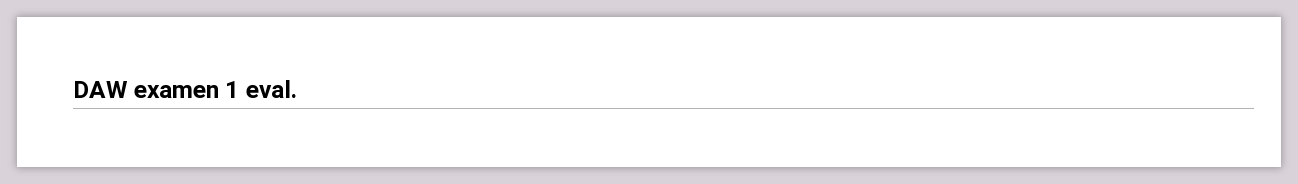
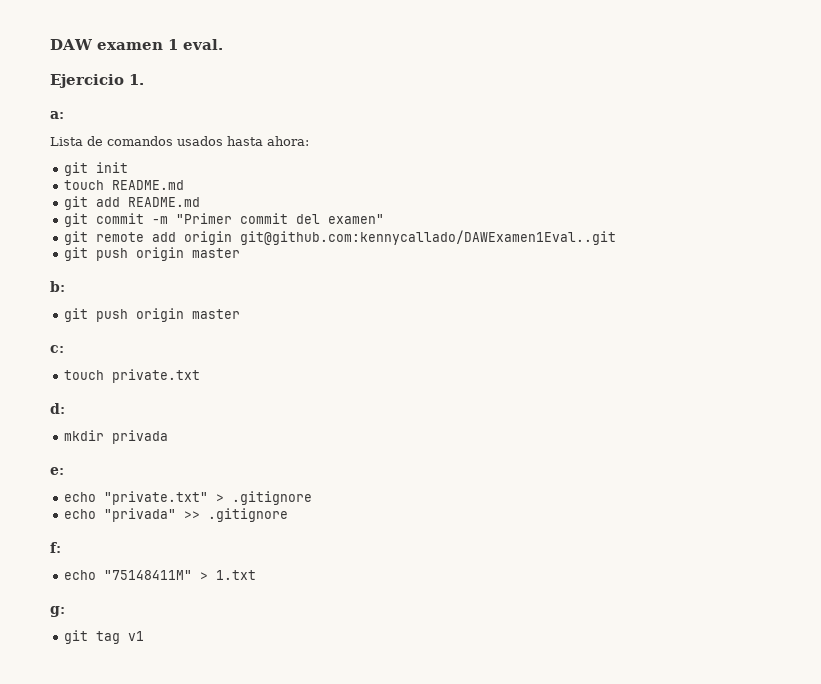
(297, 89) none -> [50,74,144,88] [50,111,64,119] [50,136,309,146] [64,162,129,176] [64,180,185,190] [64,196,201,210] [64,213,385,227] [64,230,617,245] [64,247,241,261] [50,281,65,292] [64,308,241,322] [50,345,64,353] [64,369,201,383] [50,403,65,414] [64,430,169,444] [50,467,64,475] [64,491,313,505] [64,508,289,522] [50,542,61,553] [64,570,257,580] [50,606,65,617] [64,630,145,644] // Ejercicio 1. // a: // Lista de comandos usados hasta ahora: // git init // touch README.md // git add README.md // git commit -m "Primer commit del examen" // git remote add origin git@github.com:kennycallado/DAWExamen1Eval..git // git push origin master // b: // git push origin master // c: // touch private.txt // d: // mkdir privada // e: // echo "private.txt" > .gitignore // echo "privada" >> .gitignore // f: // echo "75148411M" > 1.txt // g: // git tag v1

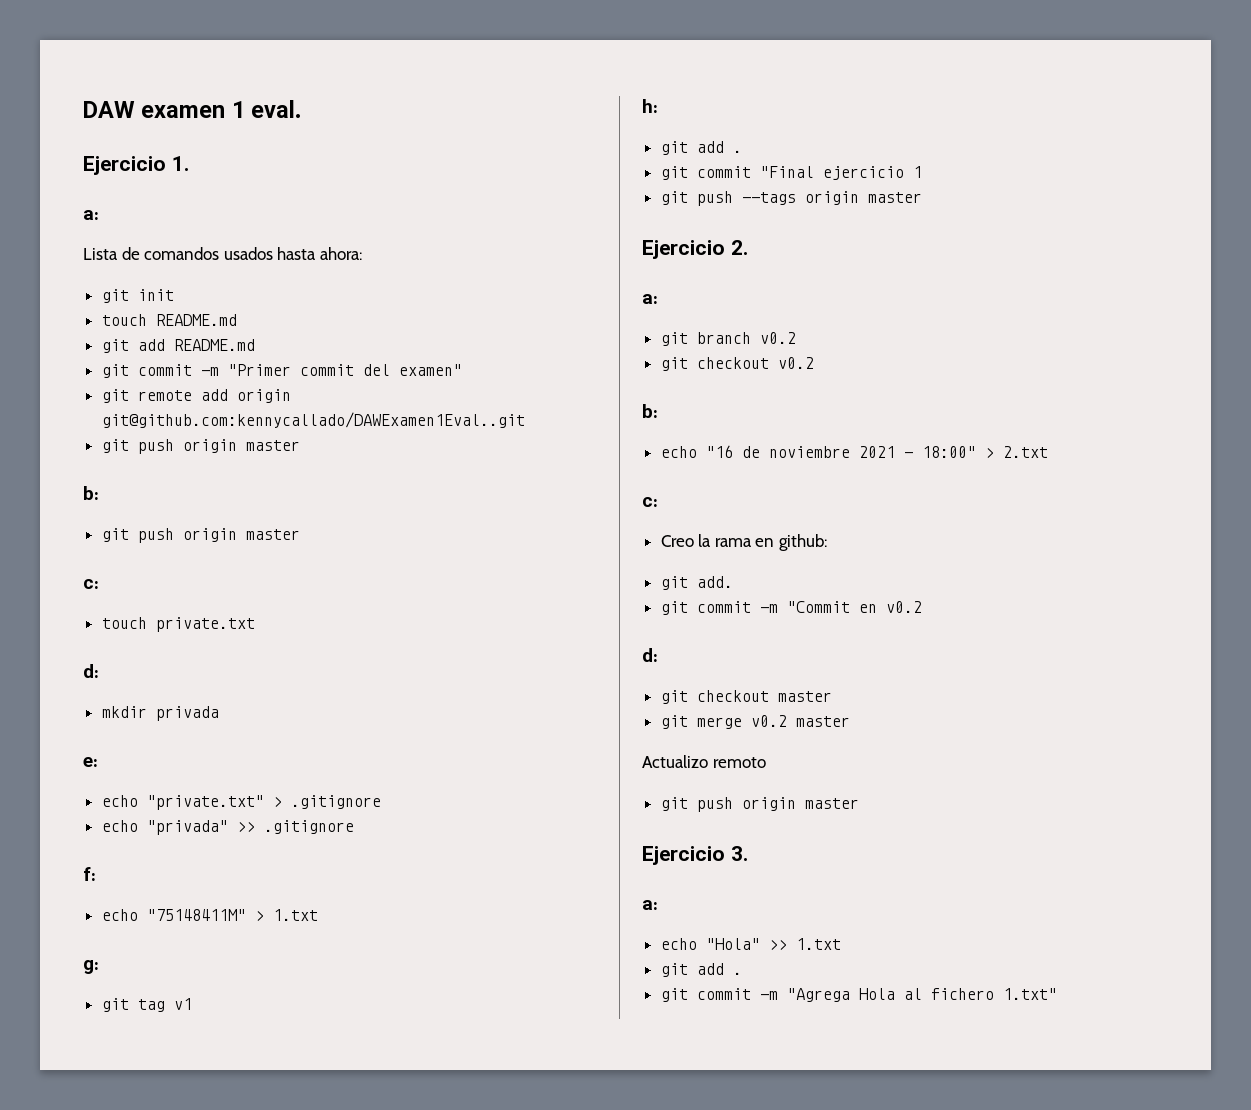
(145, 636) none -> [642,99,658,113] [660,141,742,155] [660,166,922,180] [660,191,922,206] [642,240,748,259] [642,294,658,304] [660,332,796,346] [660,357,814,371] [642,404,658,418] [660,445,1048,458] [642,497,658,507] [660,534,828,551] [660,576,733,590] [660,601,922,615] [642,648,658,662] [660,690,832,704] [660,715,850,729] [642,755,766,768] [660,797,859,812] [642,846,748,865] [642,900,658,910] [660,938,841,950] [660,963,742,977] [660,988,1057,1002] // h: // git add . // git commit "Final ejercicio 1 // git push --tags origin master // Ejercicio 2. // a: // git branch v0.2 // git checkout v0.2 // b: // echo "16 de noviembre 2021 - 18:00" > 2.txt // c: // Creo la rama en github: // git add. // git commit -m "Commit en v0.2 // d: // git checkout master // git merge v0.2 master // Actualizo remoto // git push origin master // Ejercicio 3. // a: // echo "Hola" >> 1.txt // git add . // git commit -m "Agrega Hola al fichero 1.txt"

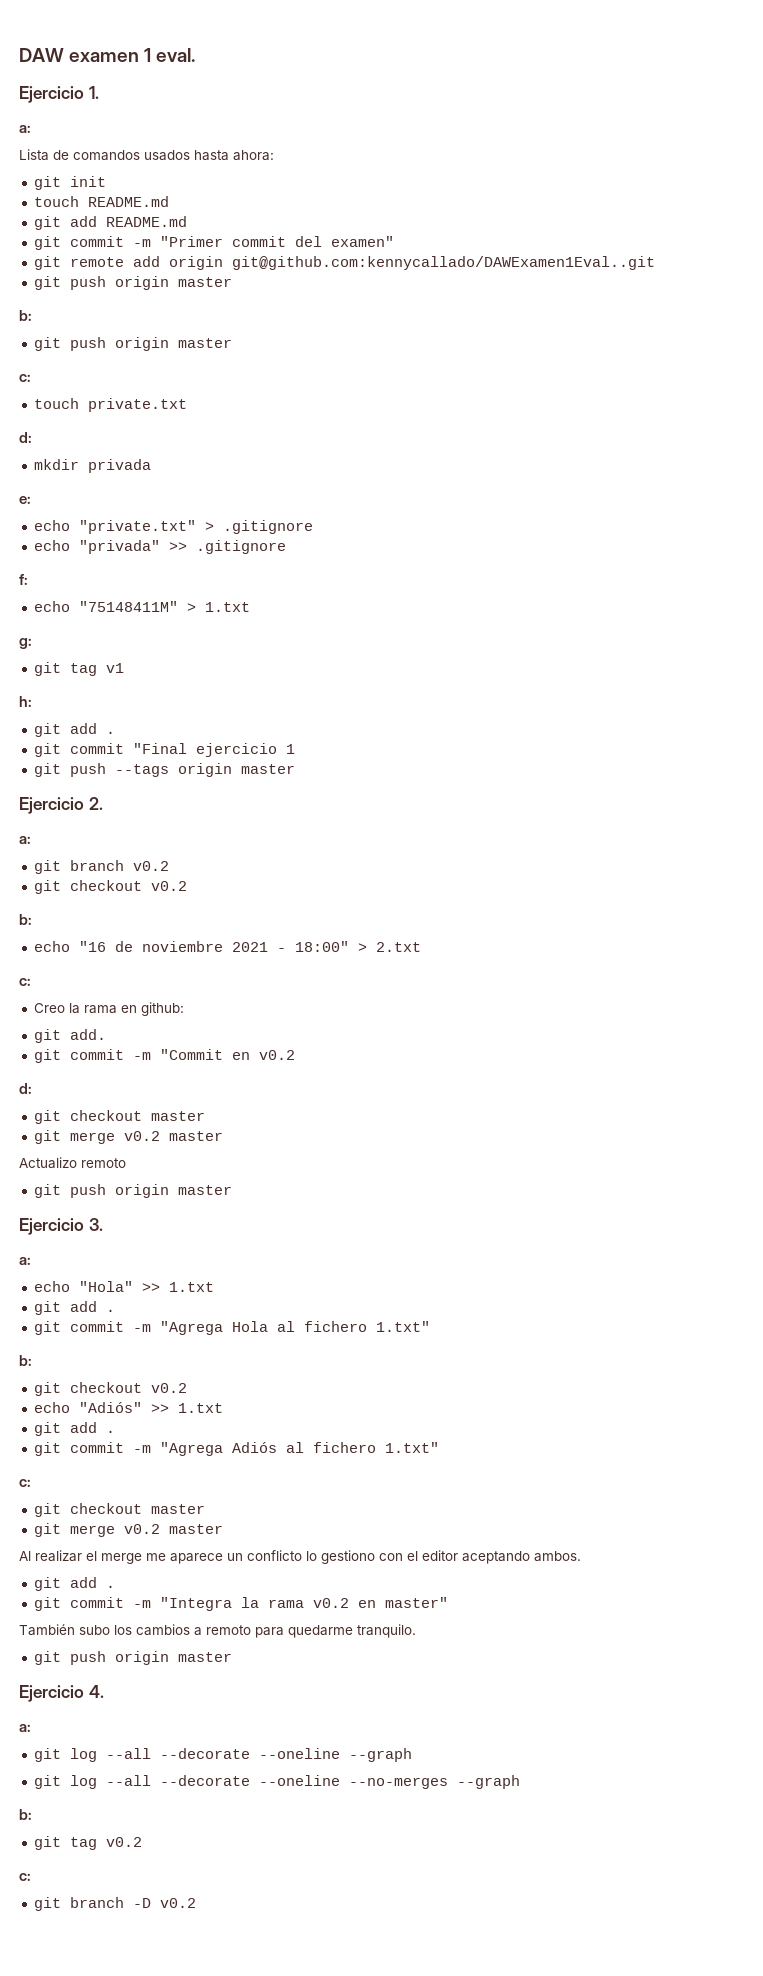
(1057, 994) none -> [19,1355,32,1366] [33,1382,187,1396] [33,1402,223,1413] [33,1422,115,1436] [33,1442,439,1456] [19,1479,31,1487] [33,1503,205,1517] [33,1523,223,1537] [19,1550,581,1564] [33,1577,115,1591] [33,1597,448,1611] [19,1624,416,1638] [33,1651,232,1665] [19,1685,104,1702] [19,1724,31,1732] [33,1748,412,1762] [33,1775,520,1789] [19,1809,32,1820] [33,1836,142,1850] [19,1873,31,1881] [33,1897,196,1911] // b: // git checkout v0.2 // echo "Adiós" >> 1.txt // git add . // git commit -m "Agrega Adiós al fichero 1.txt" // c: // git checkout master // git merge v0.2 master // Al realizar el merge me aparece un conflicto lo gestiono con el editor aceptando ambos. // git add . // git commit -m "Integra la rama v0.2 en master" // También subo los cambios a remoto para quedarme tranquilo. // git push origin master // Ejercicio 4. // a: // git log --all --decorate --oneline --graph // git log --all --decorate --oneline --no-merges --graph // b: // git tag v0.2 // c: // git branch -D v0.2

